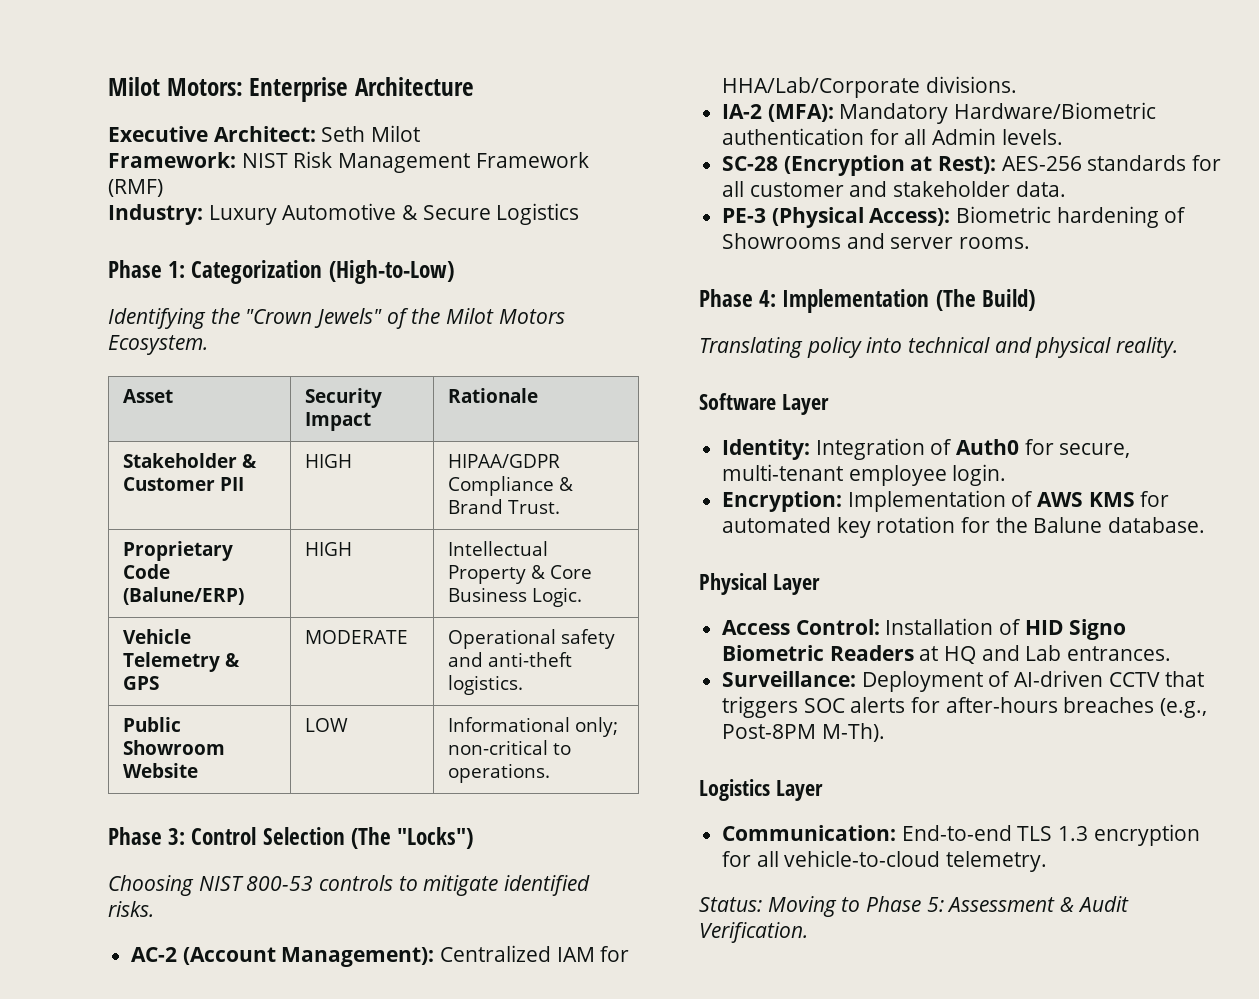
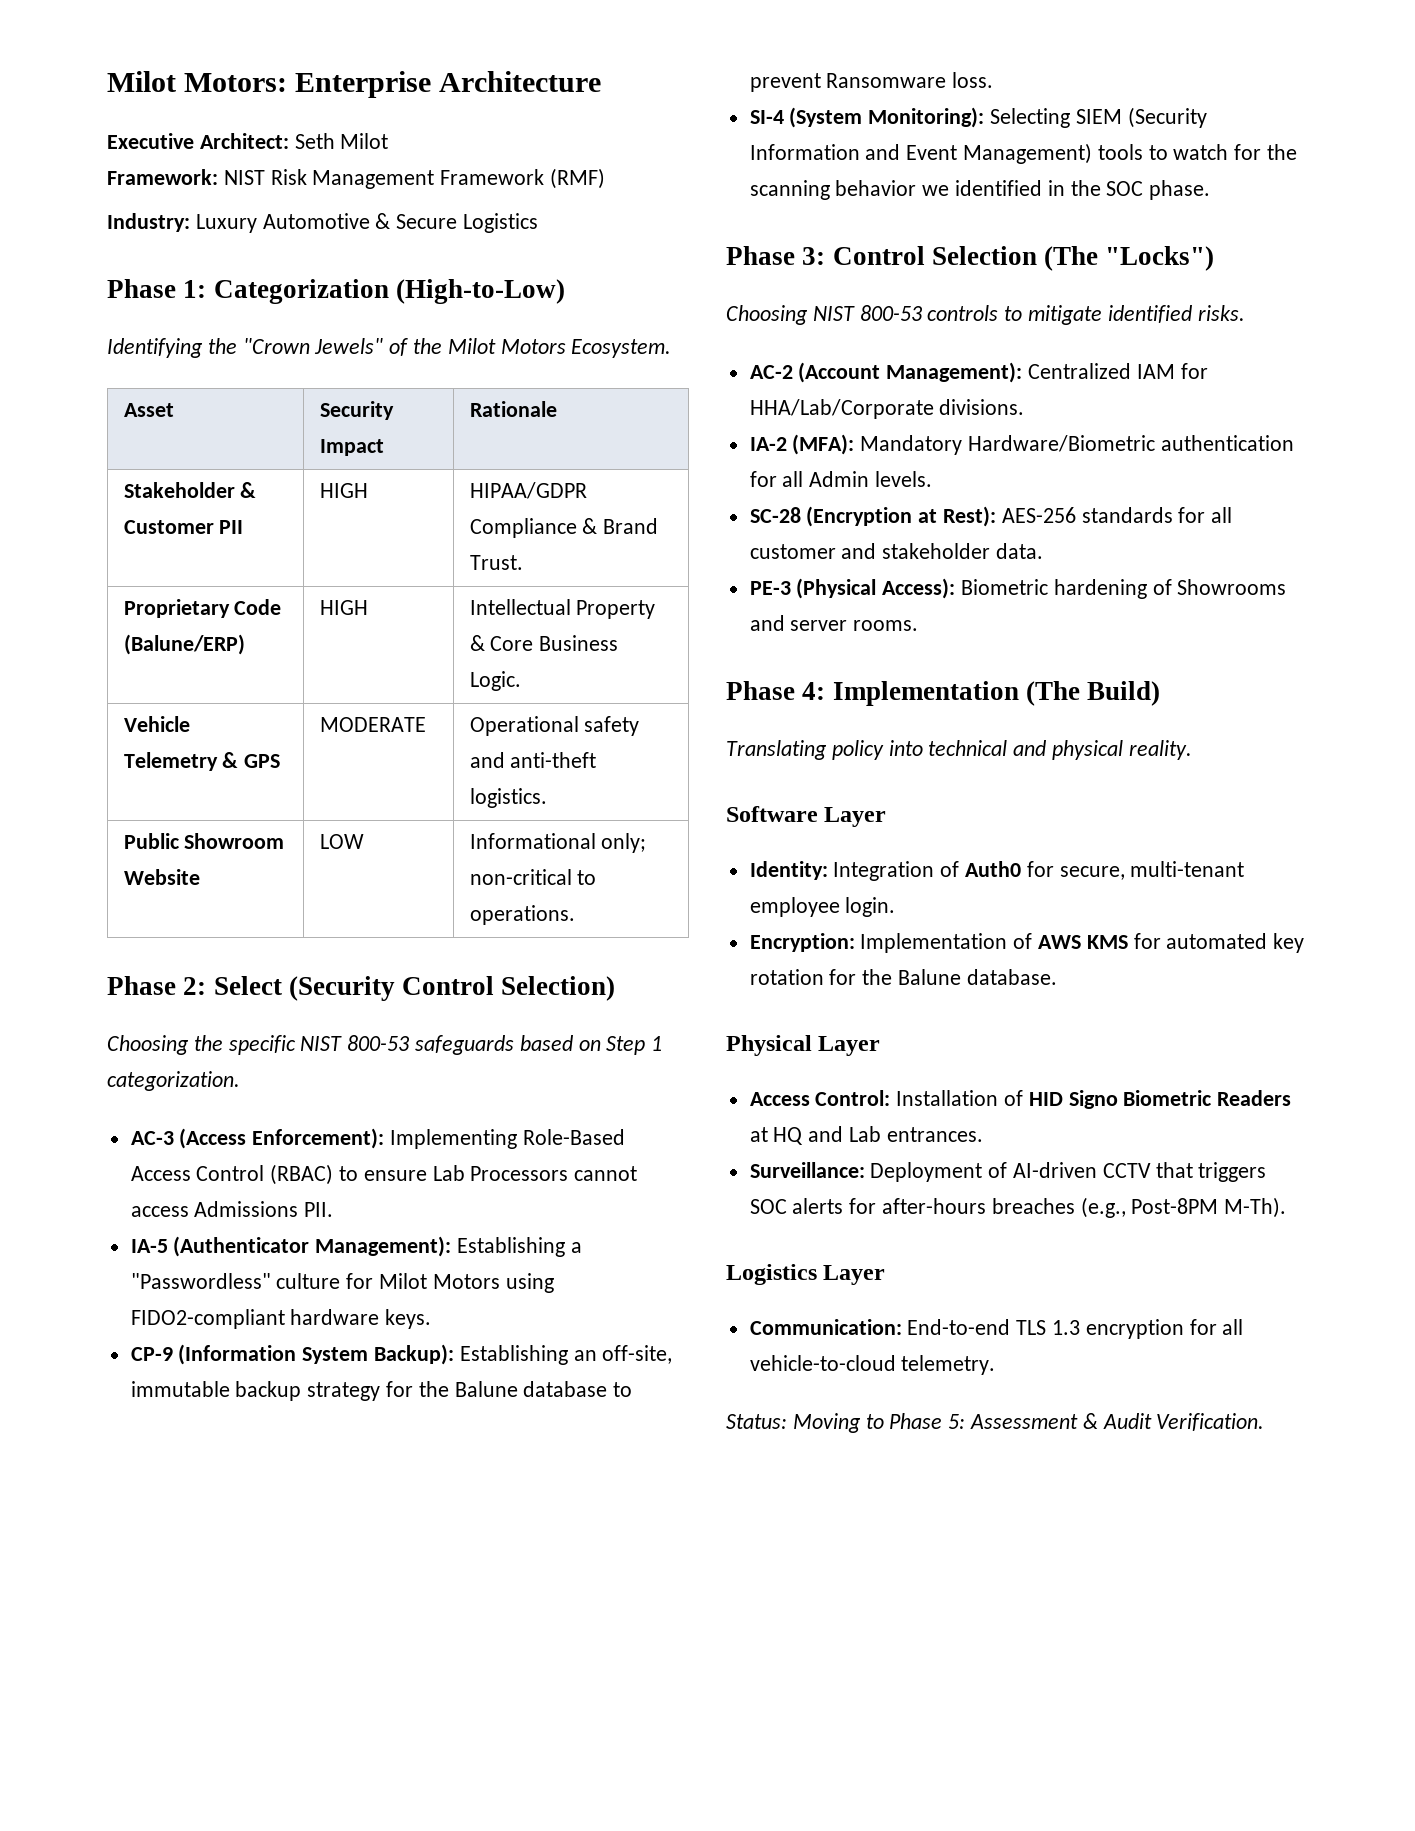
(551, 773) none -> [107,976,616,1001] [107,1035,663,1055] [107,1071,240,1091] [130,1128,625,1149] [130,1164,638,1185] [130,1201,334,1217] [130,1236,582,1257] [130,1273,554,1293] [130,1309,432,1329] [130,1344,673,1365] [130,1381,633,1401] [749,72,994,92] [749,107,1207,128] [749,143,1298,164] [749,180,1211,200] // Phase 2: Select (Security Control Selection) // Choosing the specific NIST 800-53 safeguards based on Step 1 categorization. // AC-3 (Access Enforcement): Implementing Role-Based Access Control (RBAC) to ensure Lab Processors cannot access Admissions PII. // IA-5 (Authenticator Management): Establishing a "Passwordless" culture for Milot Motors using FIDO2-compliant hardware keys. // CP-9 (Information System Backup): Establishing an off-site, immutable backup strategy for the Balune database to prevent Ransomware loss. // SI-4 (System Monitoring): Selecting SIEM (Security Information and Event Management) tools to watch for the scanning behavior we identified in the SOC phase.

